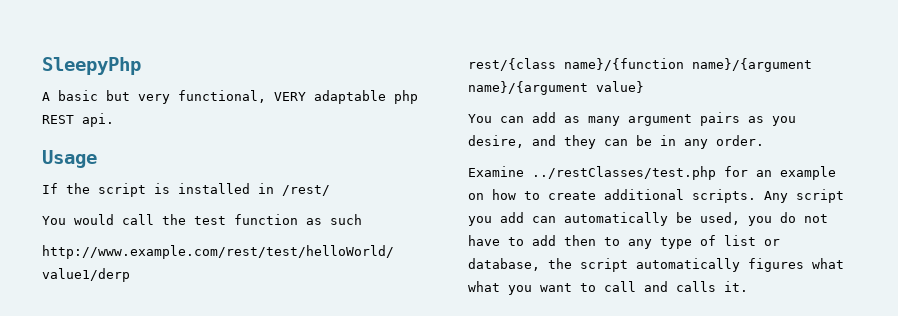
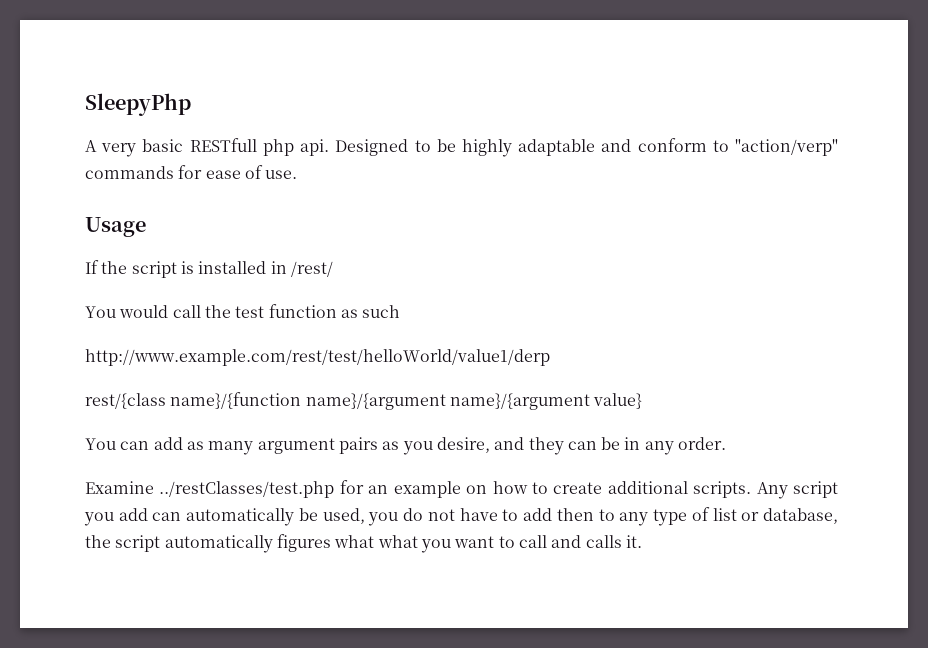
[58,90,418,104] [42,113,114,127] basic but very functional, VERY adaptable php REST api. -> [101,138,838,157] [85,165,298,179] very basic RESTfull php api. Designed to be highly adaptable and conform to "action/verp" commands for ease of use.

